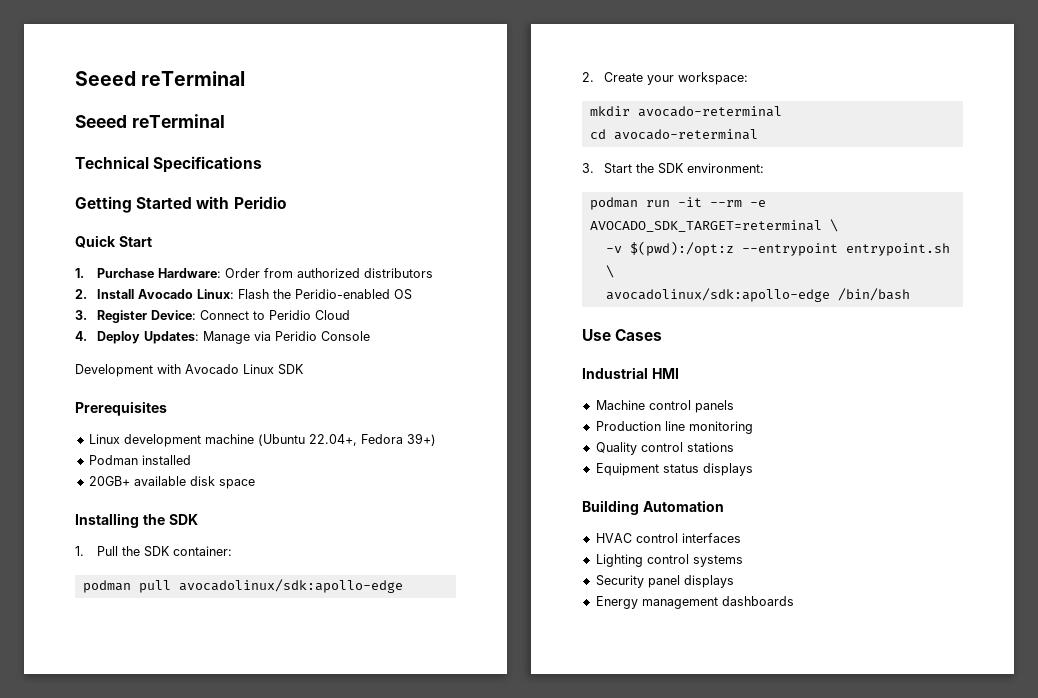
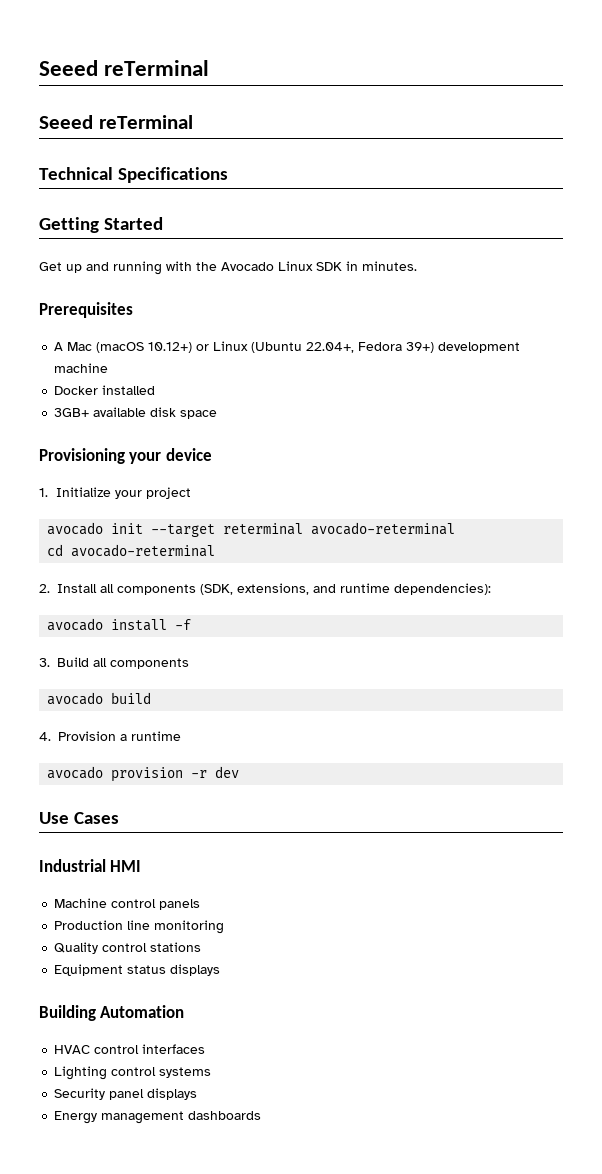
[196,196,287,209] [75,235,152,248] [75,268,434,278] [75,289,413,300] [75,310,351,323] [75,331,371,344] [75,364,181,377] with Peridio // Quick Start // 1. Purchase Hardware: Order from authorized distributors // 2. Install Avocado Linux: Flash the Peridio-enabled OS // 3. Register Device: Connect to Peridio Cloud // 4. Deploy Updates: Manage via Peridio Console // Development with -> [39,261,217,275] // Get up and running with the
(304, 369) none -> [346,261,417,271] in minutes.
[88,434,254,447] Linux development machine -> [54,341,249,353] A Mac (macOS 10.12+) or Linux
[88,455,138,465] // Podman -> [438,342,521,353] [54,363,109,373] [54,386,99,395] development machine // Docker
[88,476,130,486] 20GB+ -> [54,408,90,417] 3GB+
[75,513,198,528] [75,546,233,557] [82,579,403,593] [582,72,749,85] [589,106,782,117] [589,129,758,140] [582,163,765,174] [589,197,766,210] [589,219,838,232] [605,241,950,256] [605,265,614,278] [605,288,910,302] Installing the SDK // 1. Pull the SDK container: // podman pull avocadolinux/sdk:apollo-edge // 2. Create your workspace: // mkdir avocado-reterminal // cd avocado-reterminal // 3. Start the SDK environment: // podman run -it --rm -e AVOCADO_SDK_TARGET=reterminal \ // -v $(pwd):/opt:z --entrypoint entrypoint.sh \ // avocadolinux/sdk:apollo-edge /bin/bash -> [39,448,212,464] [39,487,192,499] [47,522,456,537] [47,544,216,557] [39,583,491,595] [47,618,192,631] [39,657,189,669] [47,692,152,705] [39,731,181,741] [47,766,240,782] Provisioning your device // 1. Initialize your project // avocado init --target reterminal avocado-reterminal // cd avocado-reterminal // 2. Install all components (SDK, extensions, and runtime dependencies): // avocado install -f // 3. Build all components // avocado build // 4. Provision a runtime // avocado provision -r dev

